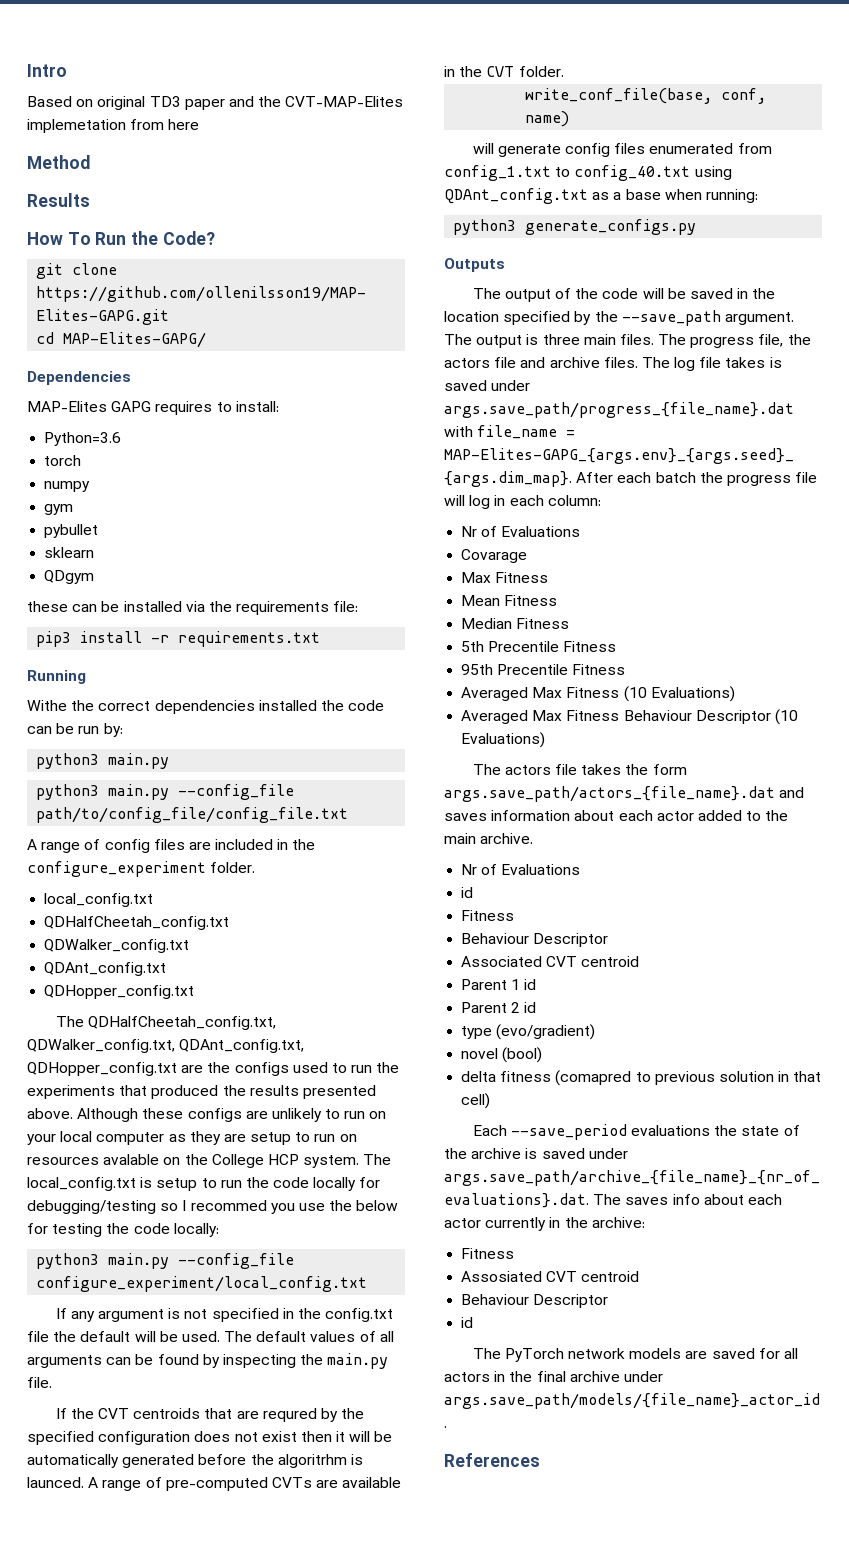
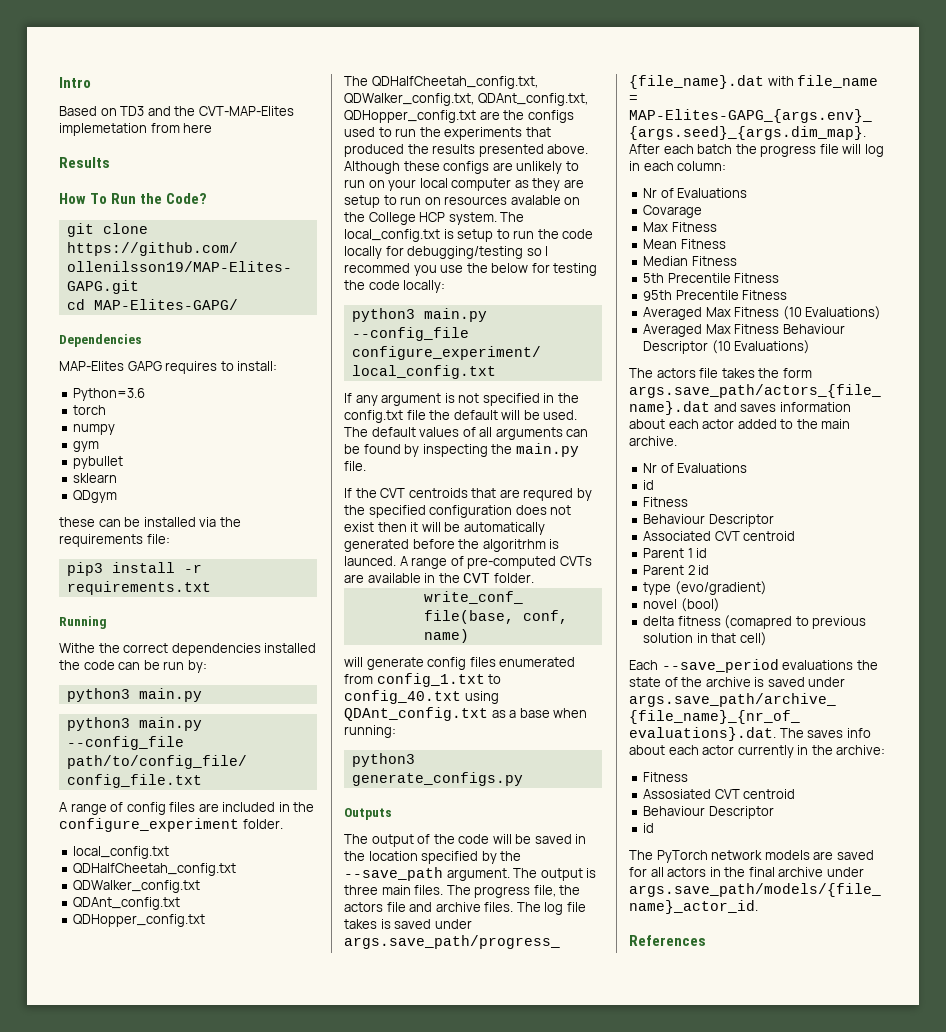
[97,96,225,110] original TD3 paper -> [120,106,145,116] TD3
[27,155,90,169] // Method -> (213, 128) none

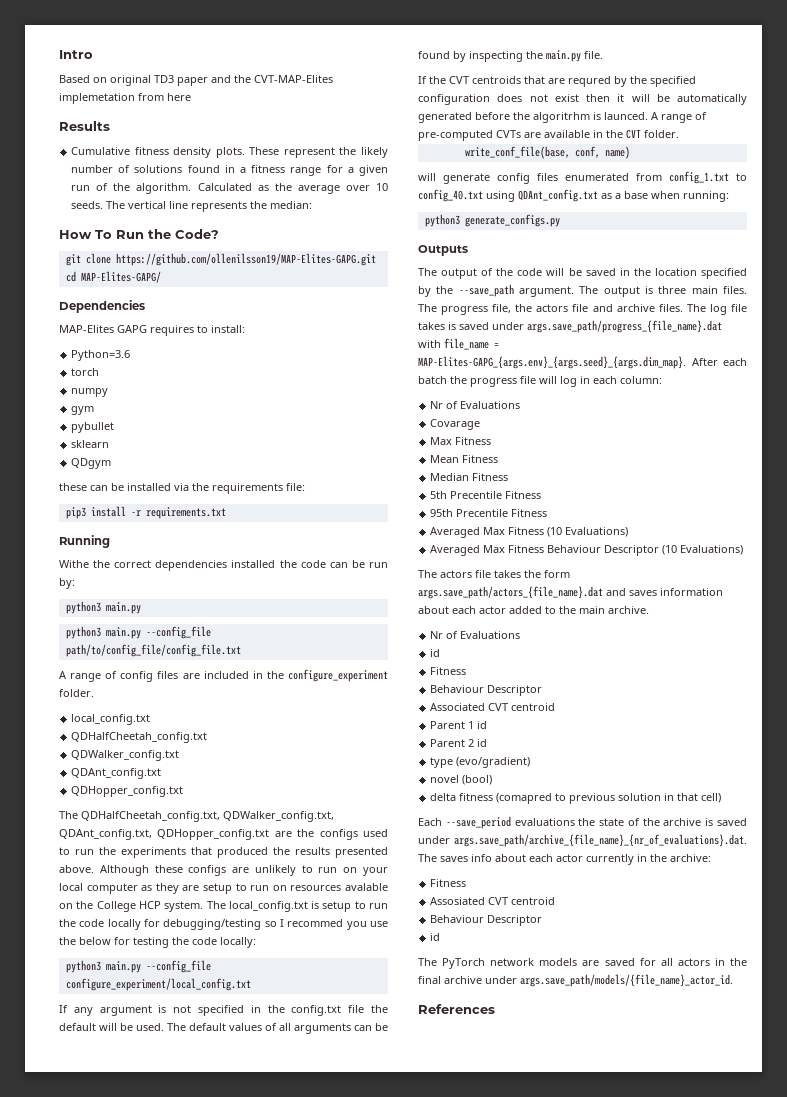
[120,106,145,116] TD3 -> [110,75,208,86] original TD3 paper
(110, 162) none -> [71,147,388,158] [71,165,388,176] [71,183,388,194] [71,201,313,212] // Cumulative fitness density plots. These represent the likely number of solutions found in a fitness range for a given run of the algorithm. Calculated as the average over 10 seeds. The vertical line represents the median:

